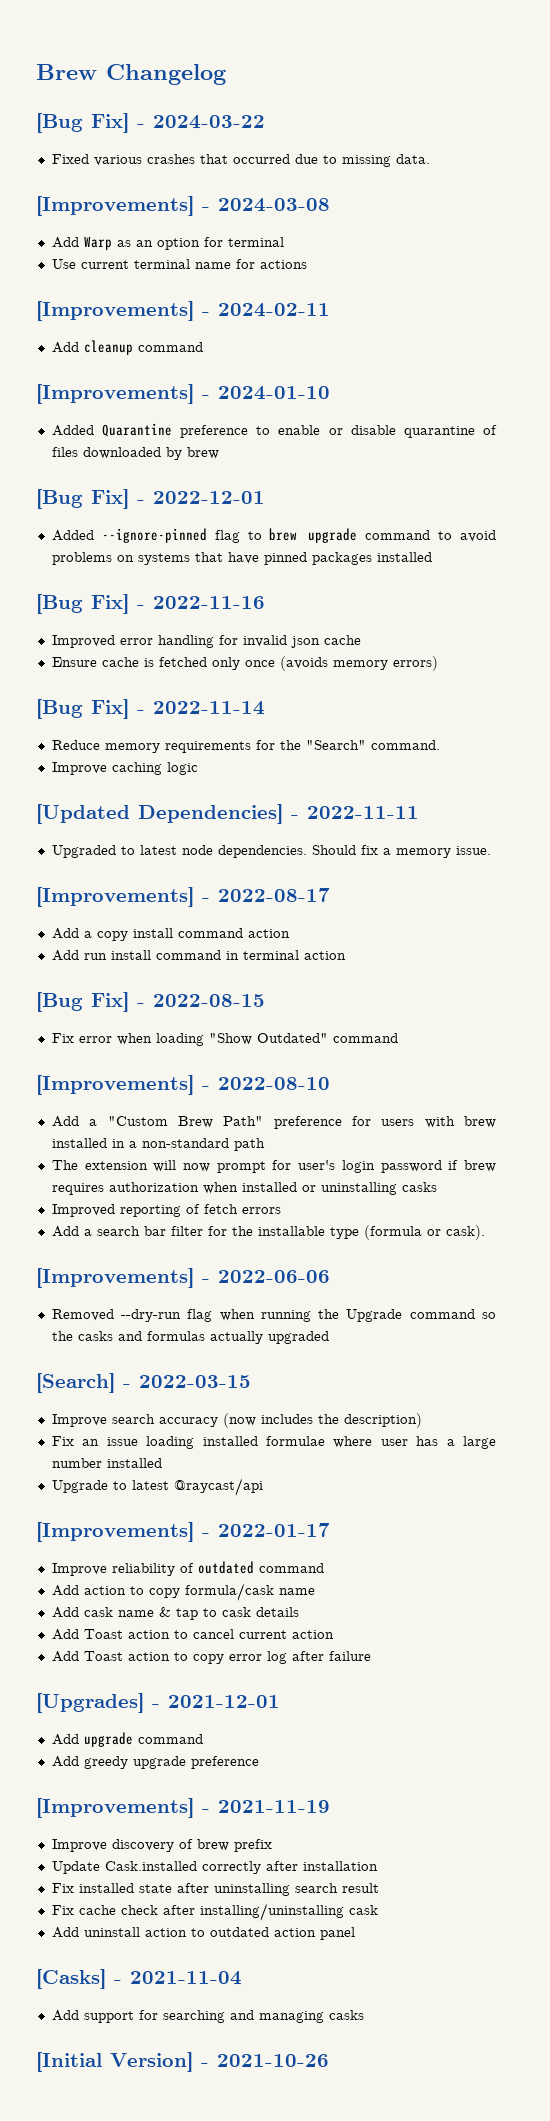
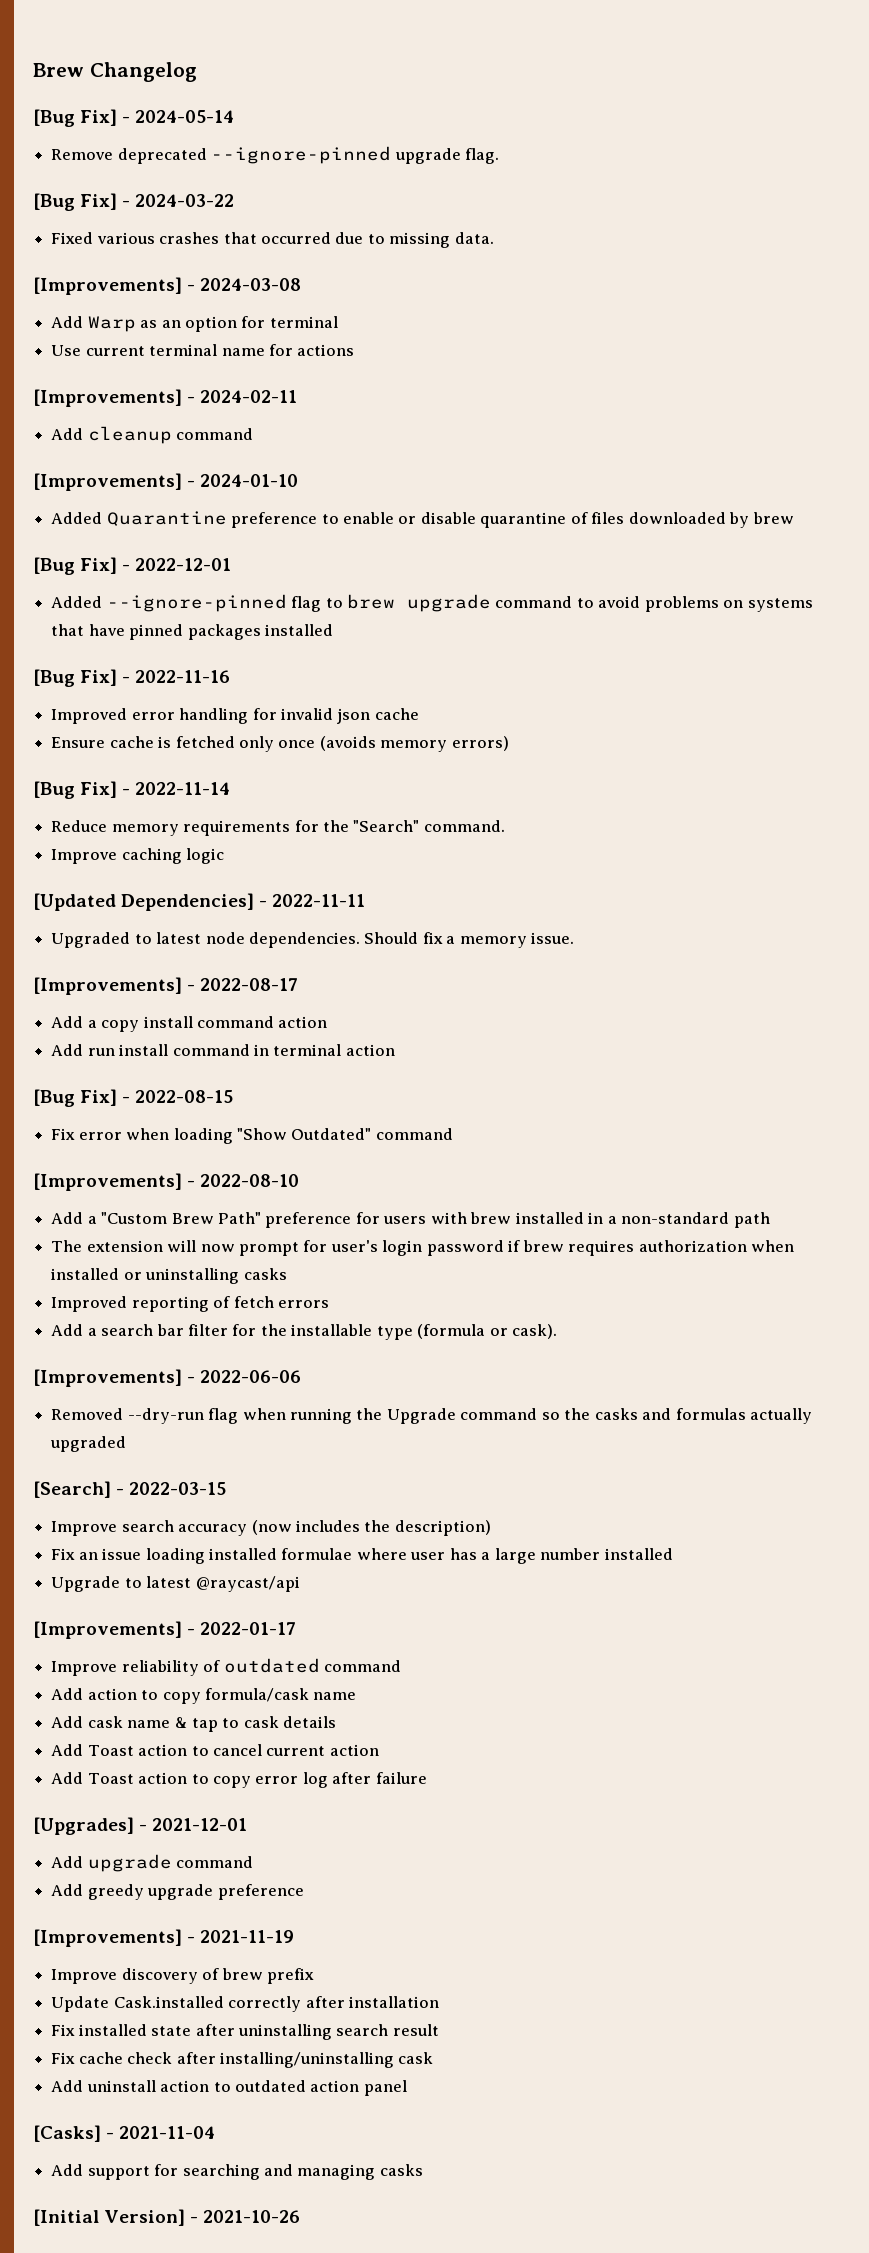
(226, 74) none -> [33,109,235,127] [51,146,499,164] // [Bug Fix] - 2024-05-14 // Remove deprecated --ignore-pinned upgrade flag.

